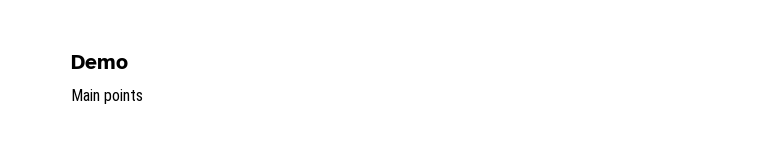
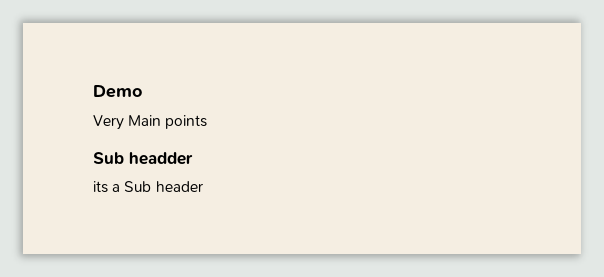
(128, 62) none -> [93,115,124,130] Very
(144, 96) none -> [93,152,193,165] [93,181,203,193] // Sub headder // its a Sub header

